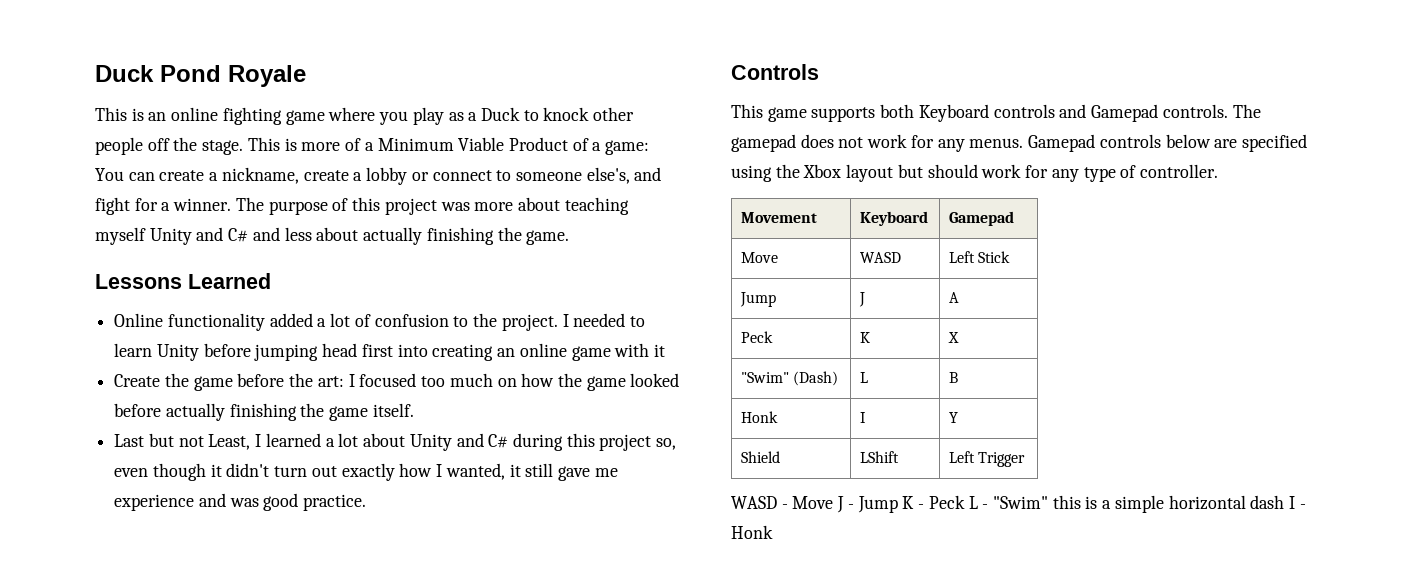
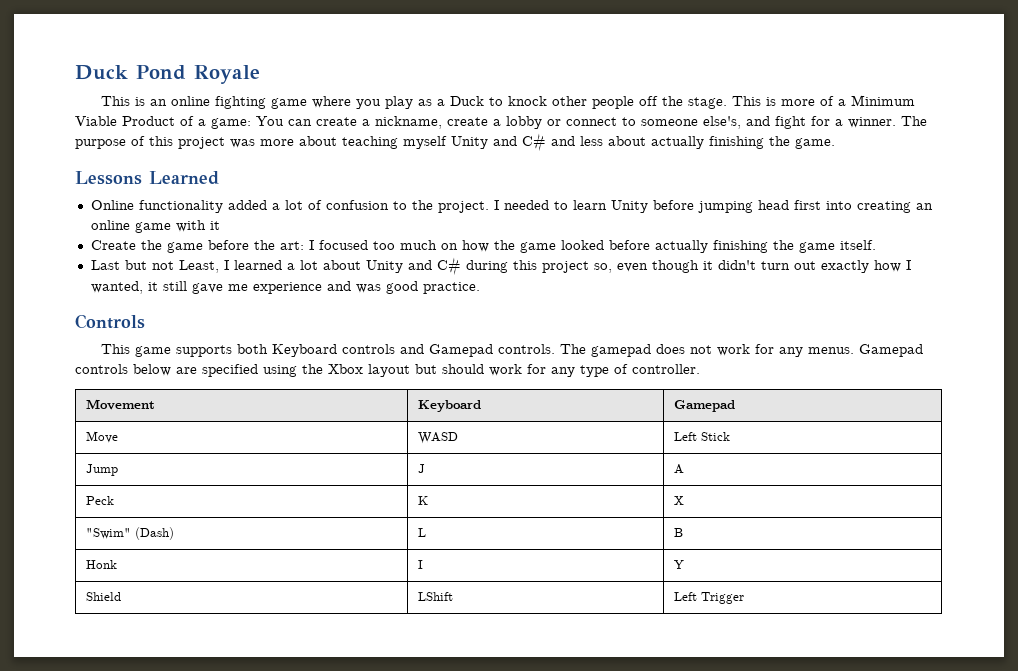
[731,495,1306,513] [731,525,773,539] // WASD - Move J - Jump K - Peck L - "Swim" this is a simple horizontal dash I - Honk -> (744, 598) none

